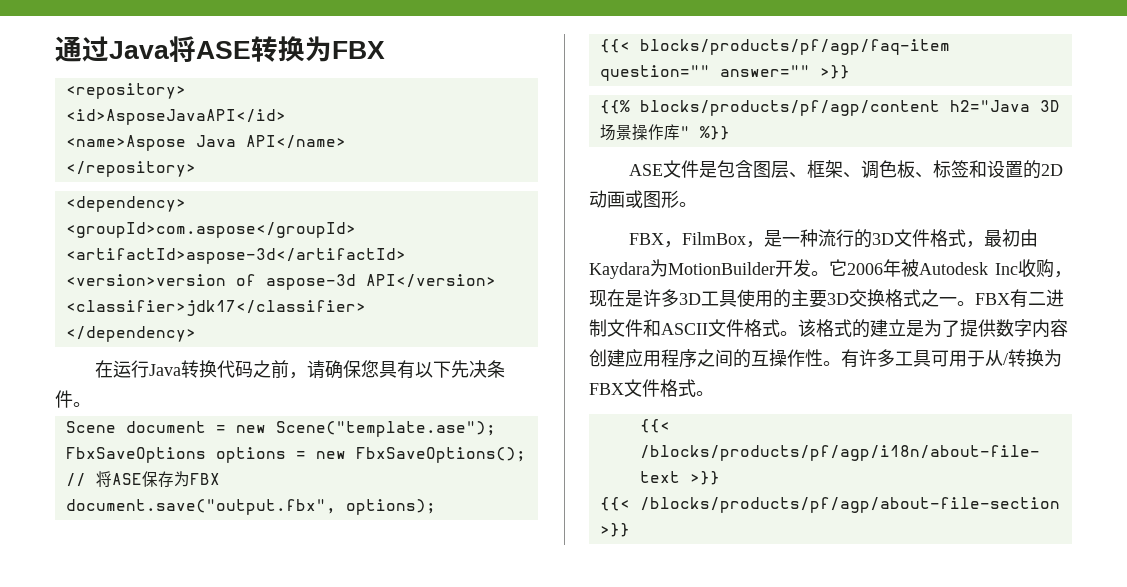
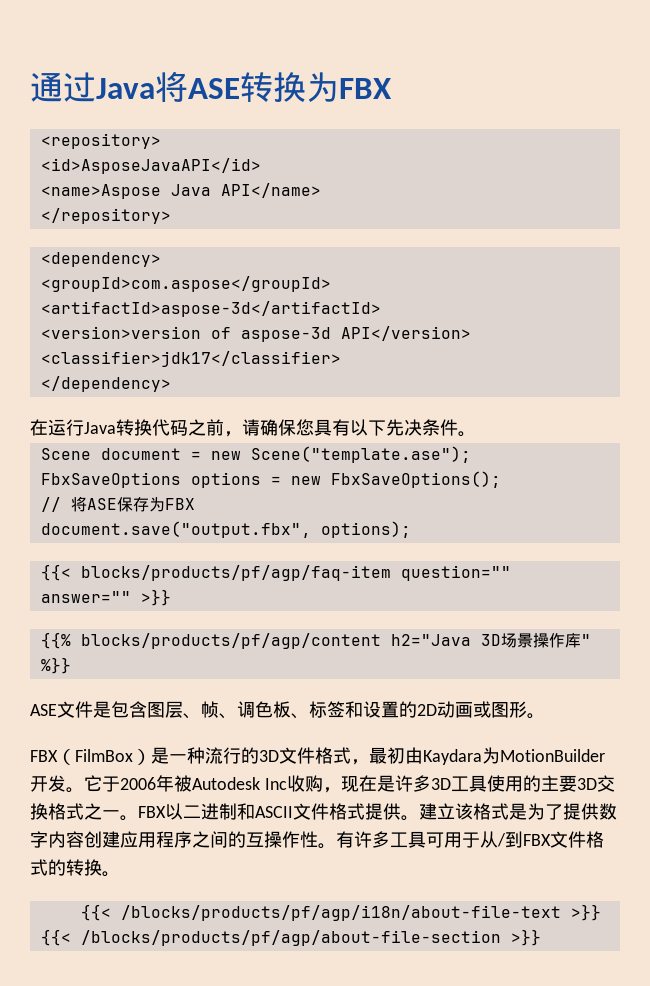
[807,160,844,178] 框架 -> [201,701,219,718] 帧
[664,232,765,248] ，FilmBox， -> [57,749,151,765] （FilmBox）
(847, 267) none -> [102,776,120,792] 于
[1010,289,1064,308] [589,319,643,337] 有二进制文件 -> [165,803,237,820] 以二进制
[780,319,906,338] 。该格式的建立 -> [365,803,509,821] 提供。建立该格式
[1008,349,1062,367] 转换为 -> [505,831,523,848] 到
(696, 388) none -> [48,859,102,876] 的转换

